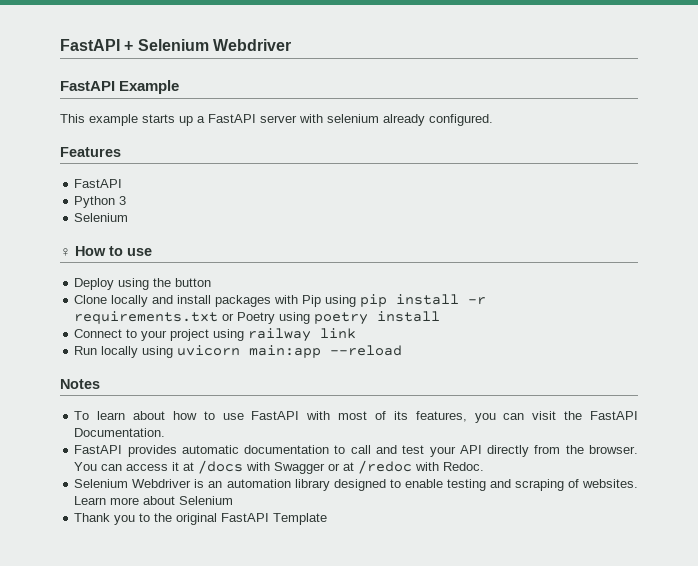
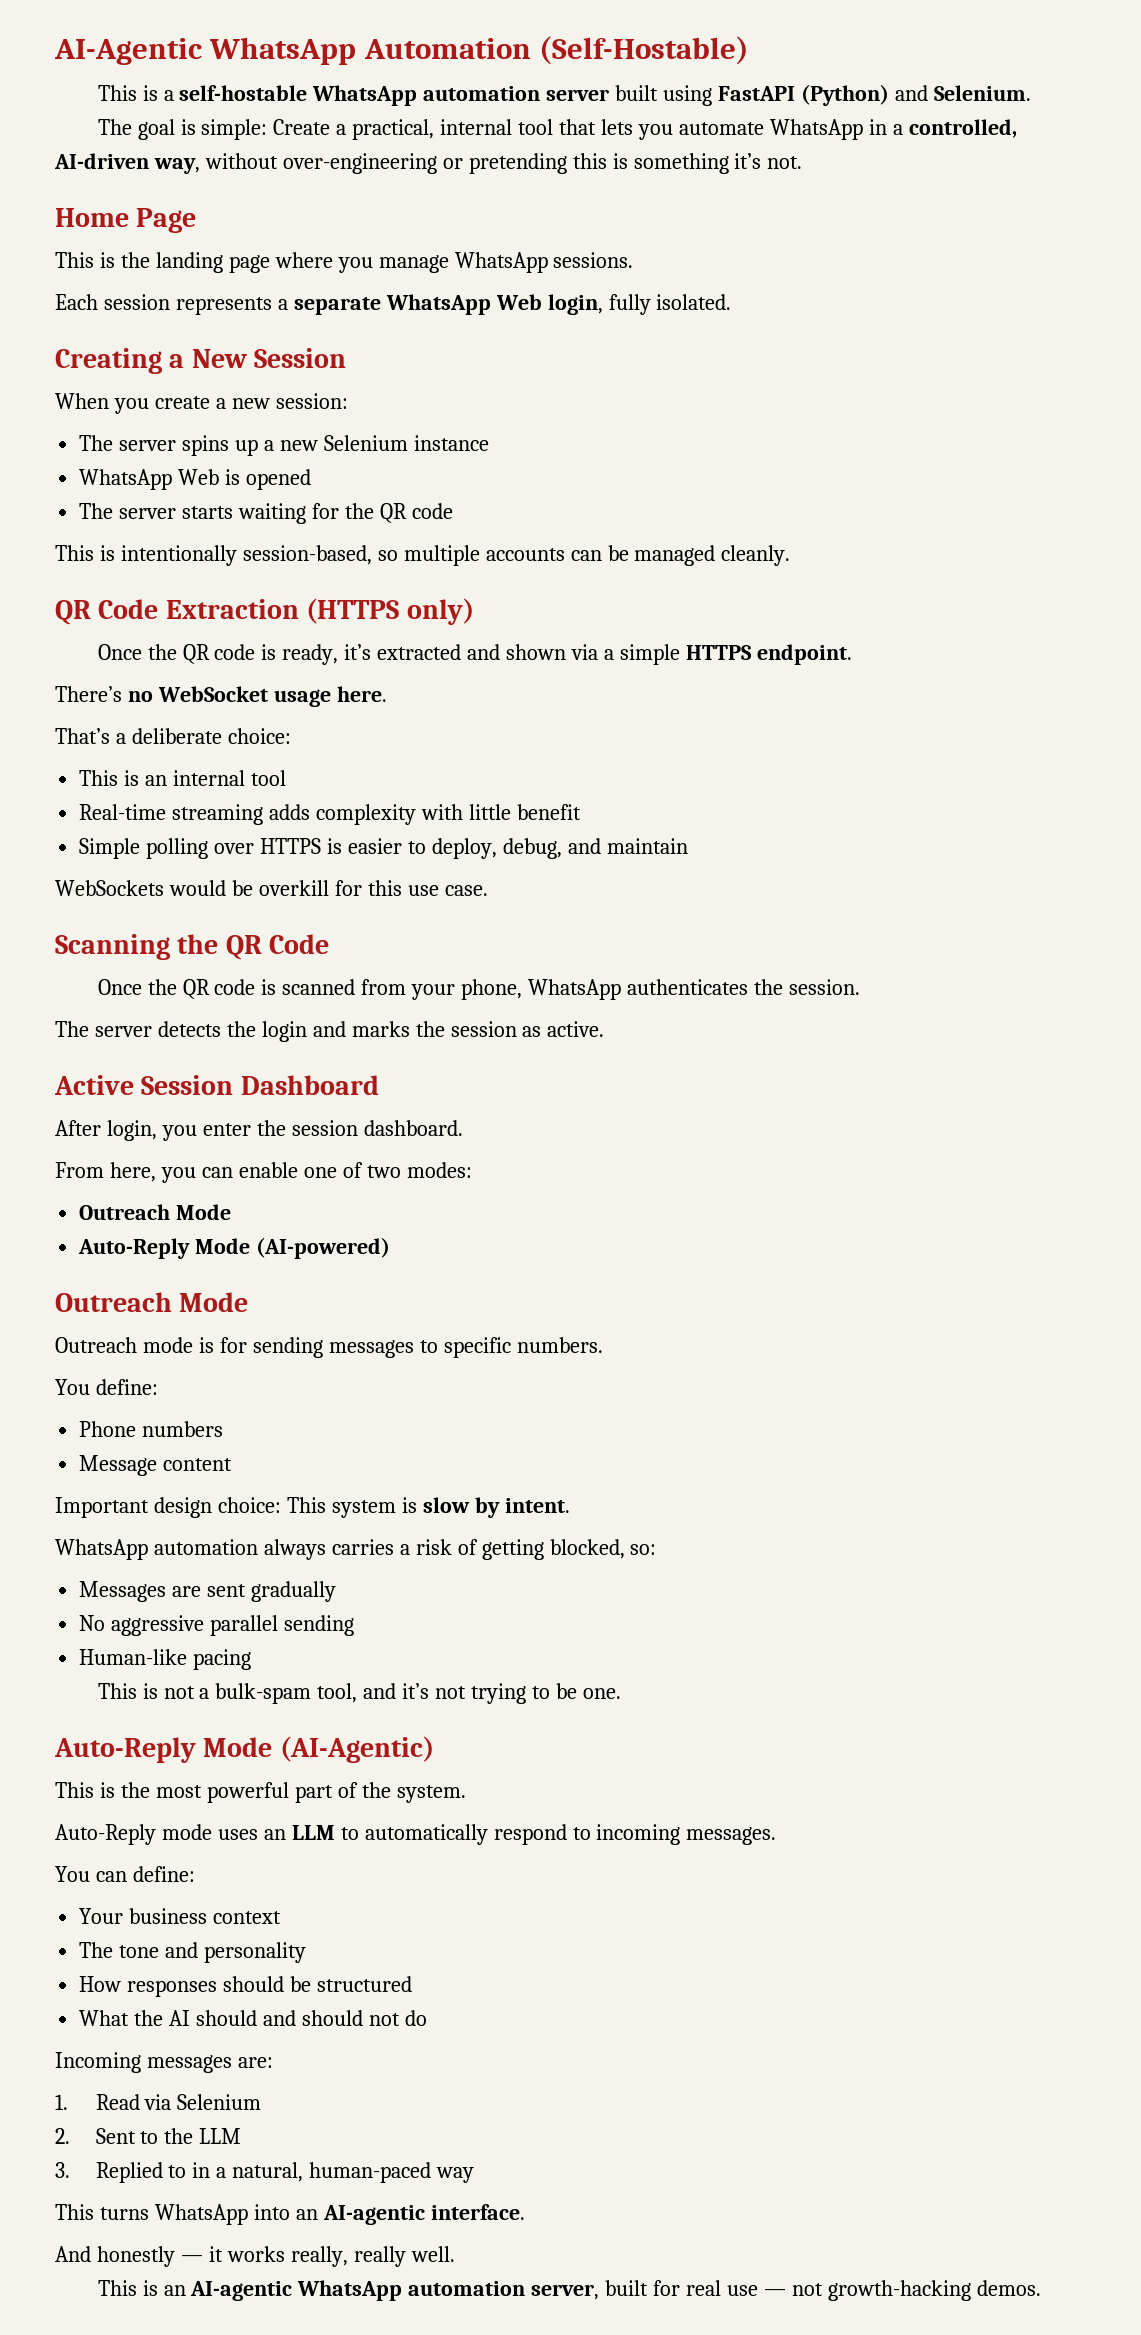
[60,39,291,51] [60,80,180,94] [60,114,493,126] [60,147,121,157] [74,179,123,188] [74,196,127,208] [74,213,129,222] [60,246,152,256] [74,278,212,290] [74,294,487,307] [74,311,441,325] [74,328,357,342] [74,345,403,358] [60,379,100,389] [74,411,638,423] [74,428,166,437] [74,445,638,457] [74,460,485,474] [74,479,639,491] [74,496,234,505] [74,513,328,525] FastAPI + Selenium Webdriver // FastAPI Example // This example starts up a FastAPI server with selenium already configured. // Features // FastAPI // Python 3 // Selenium // ♀ How to use // Deploy using the button // Clone locally and install packages with Pip using pip install -r requirements.txt or Poetry using poetry install // Connect to your project using railway link // Run locally using uvicorn main:app --reload // Notes // To learn about how to use FastAPI with most of its features, you can visit the FastAPI Documentation. // FastAPI provides automatic documentation to call and test your API directly from the browser. You can access it at /docs with Swagger or at /redoc with Redoc. // Selenium Webdriver is an automation library designed to enable testing and scraping of websites. Learn more about Selenium // Thank you to the original FastAPI Template -> [54,36,750,65] [97,84,1031,106] [97,119,1017,140] [54,153,803,174] [55,208,197,233] [55,252,634,273] [55,294,732,315] [55,348,347,374] [55,393,348,414] [79,435,489,456] [79,469,312,490] [79,503,453,524] [55,545,791,566] [55,598,474,625] [97,644,852,665] [55,686,387,707] [55,728,291,744] [79,770,286,786] [79,804,581,825] [79,838,688,859] [55,880,488,896] [55,934,330,960] [97,979,860,1000] [55,1021,605,1042] [54,1075,379,1095] [55,1120,463,1141] [55,1162,472,1183] [79,1204,232,1220] [78,1237,391,1259] [55,1292,249,1312] [55,1337,603,1358] [55,1379,158,1395] [79,1421,224,1437] [79,1455,233,1476] [55,1497,570,1518] [55,1539,657,1560] [79,1581,337,1602] [79,1615,355,1636] [79,1649,252,1670] [97,1683,621,1704] [54,1736,434,1763] [55,1782,466,1803] [55,1824,777,1845] [55,1866,195,1882] [79,1908,282,1924] [79,1942,307,1963] [79,1976,412,1997] [79,2010,427,2026] [55,2052,273,2073] [55,2094,262,2110] [55,2128,242,2144] [55,2162,475,2183] [55,2204,525,2225] [55,2246,455,2267] [97,2280,1041,2301] AI-Agentic WhatsApp Automation (Self-Hostable) // This is a self-hostable WhatsApp automation server built using FastAPI (Python) and Selenium. // The goal is simple: Create a practical, internal tool that lets you automate WhatsApp in a controlled, AI-driven way, without over-engineering or pretending this is something it’s not. // Home Page // This is the landing page where you manage WhatsApp sessions. // Each session represents a separate WhatsApp Web login, fully isolated. // Creating a New Session // When you create a new session: // The server spins up a new Selenium instance // WhatsApp Web is opened // The server starts waiting for the QR code // This is intentionally session-based, so multiple accounts can be managed cleanly. // QR Code Extraction (HTTPS only) // Once the QR code is ready, it’s extracted and shown via a simple HTTPS endpoint. // There’s no WebSocket usage here. // That’s a deliberate choice: // This is an internal tool // Real-time streaming adds complexity with little benefit // Simple polling over HTTPS is easier to deploy, debug, and maintain // WebSockets would be overkill for this use case. // Scanning the QR Code // Once the QR code is scanned from your phone, WhatsApp authenticates the session. // The server detects the login and marks the session as active. // Active Session Dashboard // After login, you enter the session dashboard. // From here, you can enable one of two modes: // Outreach Mode // Auto-Reply Mode (AI-powered) // Outreach Mode // Outreach mode is for sending messages to specific numbers. // You define: // Phone numbers // Message content // Important design choice: This system is slow by intent. // WhatsApp automation always carries a risk of getting blocked, so: // Messages are sent gradually // No aggressive parallel sending // Human-like pacing // This is not a bulk-spam tool, and it’s not trying to be one. // Auto-Reply Mode (AI-Agentic) // This is the most powerful part of the system. // Auto-Reply mode uses an LLM to automatically respond to incoming messages. // You can define: // Your business context // The tone and personality // How responses should be structured // What the AI should and should not do // Incoming messages are: // 1. Read via Selenium // 2. Sent to the LLM // 3. Replied to in a natural, human-paced way // This turns WhatsApp into an AI-agentic interface. // And honestly — it works really, really well. // This is an AI-agentic WhatsApp automation server, built for real use — not growth-hacking demos.

